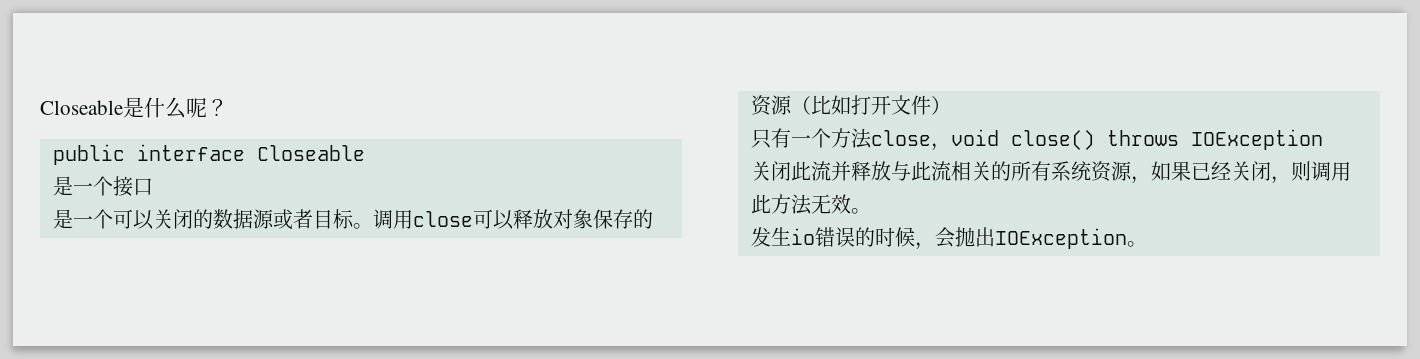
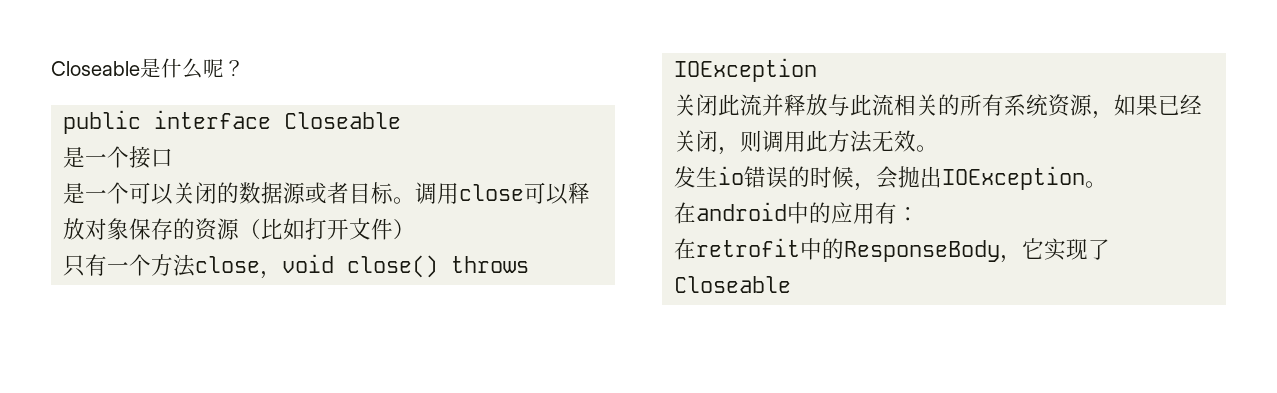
(1147, 244) none -> [674,202,920,224] [674,238,1111,263] [674,276,792,293] // 在android中的应用有： // 在retrofit中的ResponseBody，它实现了Closeable

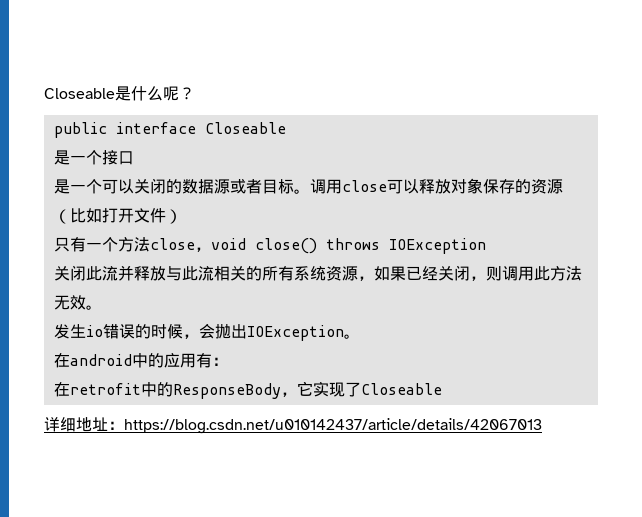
(792, 284) none -> [44,417,542,434] // 详细地址：https://blog.csdn.net/u010142437/article/details/42067013

